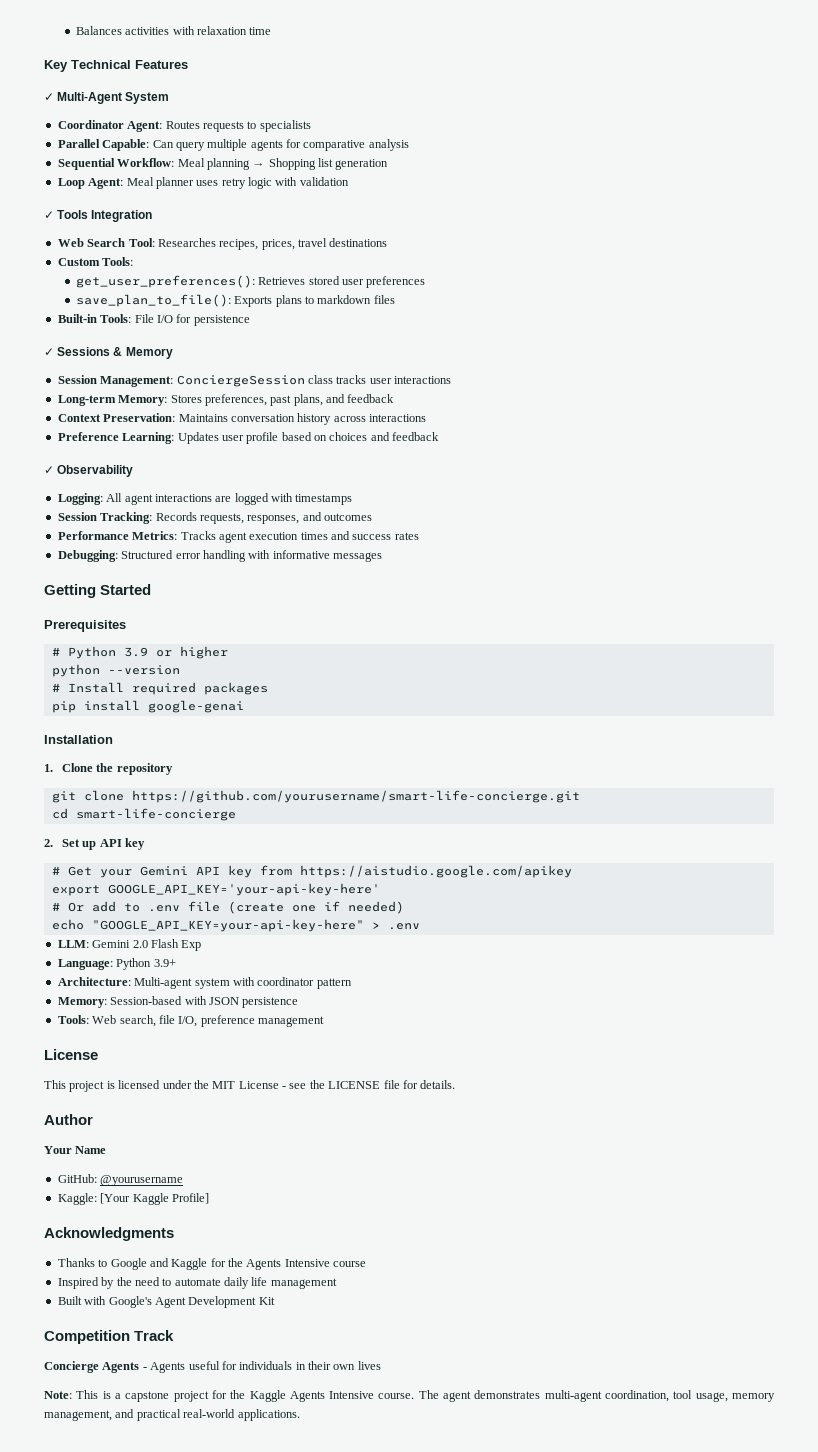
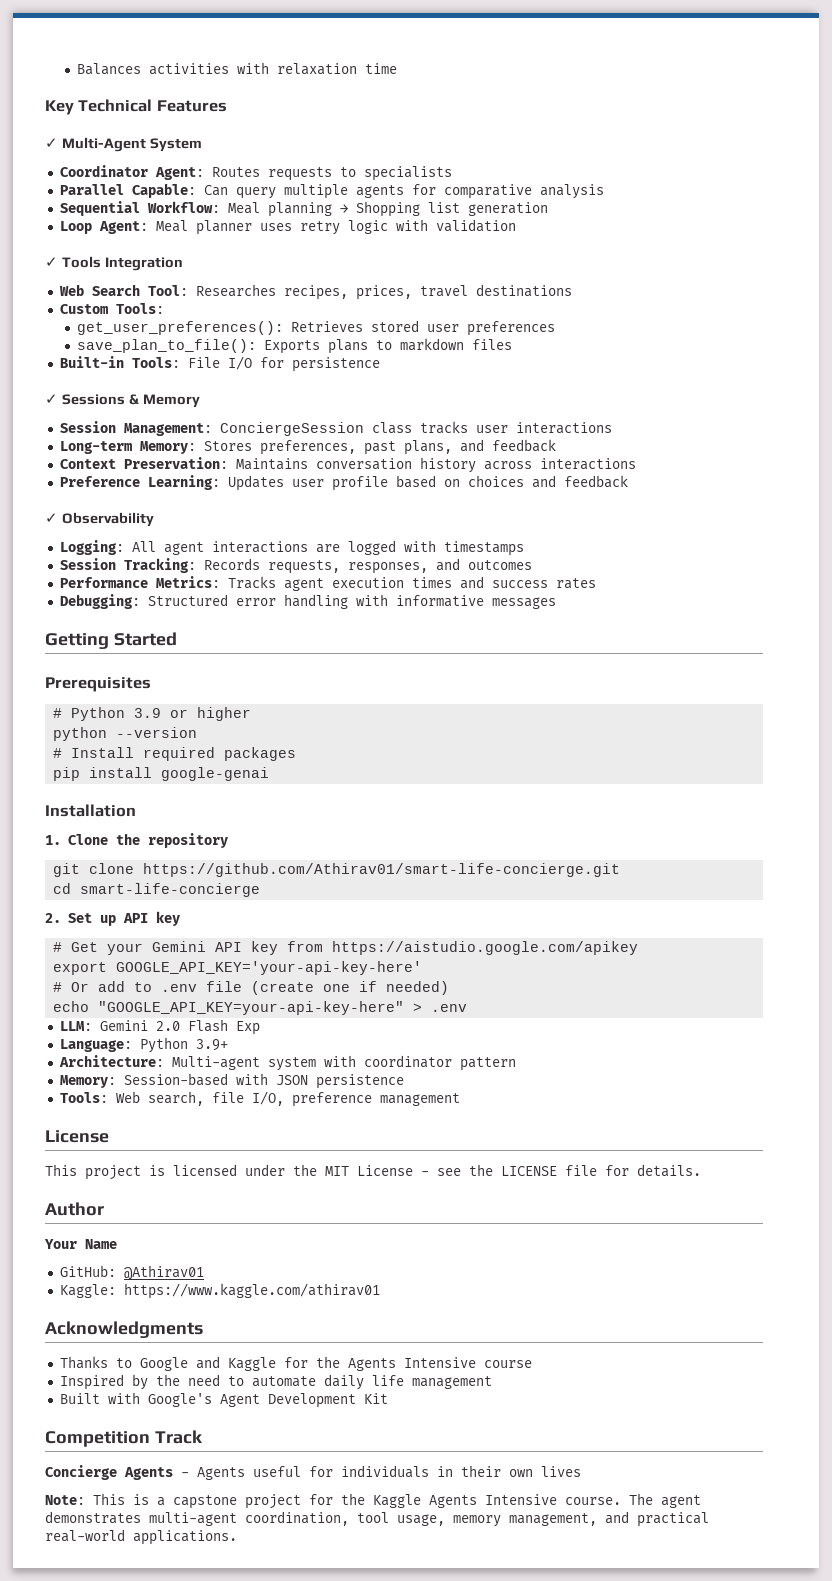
[131,790,580,803] https://github.com/yourusername/smart-life-concierge.git -> [143,863,621,877] https://github.com/Athirav01/smart-life-concierge.git
[100,1175,184,1186] @yourusername -> [123,1265,204,1280] @Athirav01
[100,1193,209,1205] [Your Kaggle Profile] -> [123,1283,380,1299] https://www.kaggle.com/athirav01

